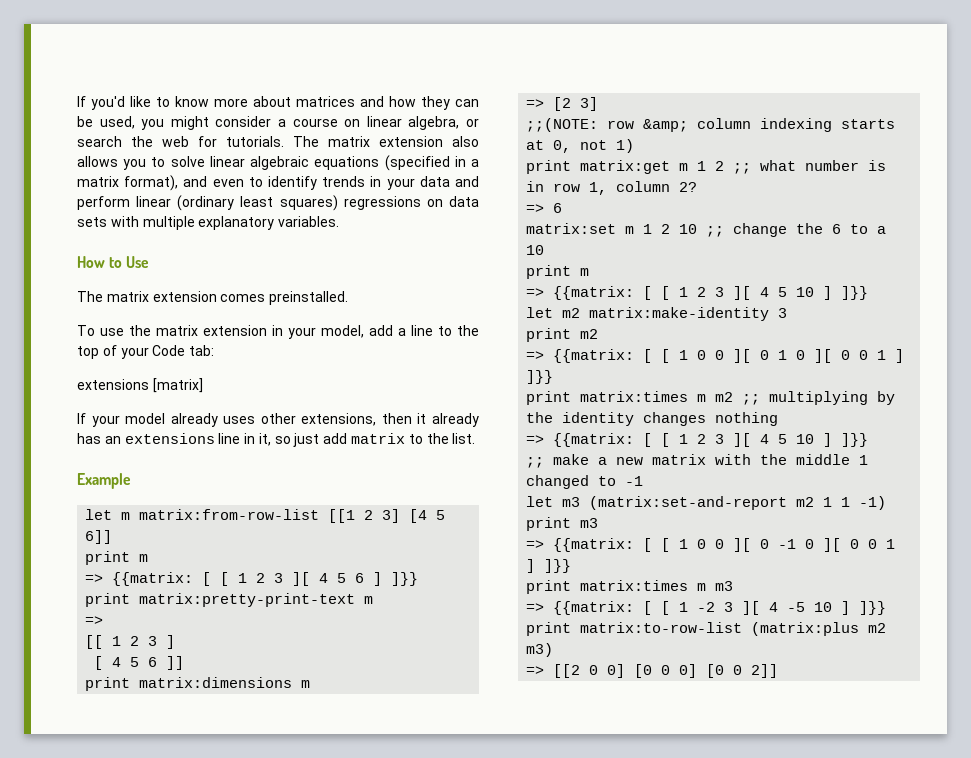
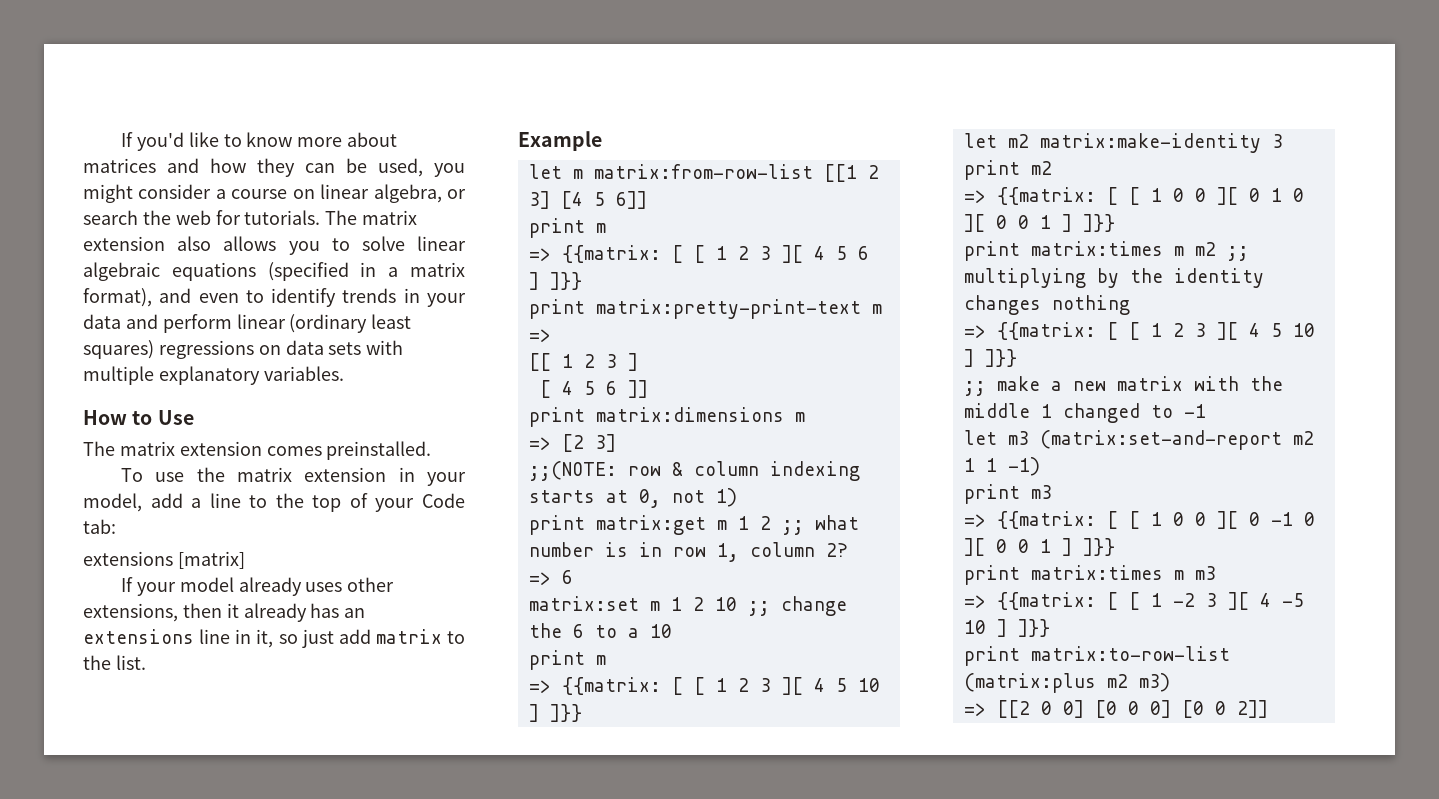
[643,119,689,132] &amp; -> [671,462,683,476] &

